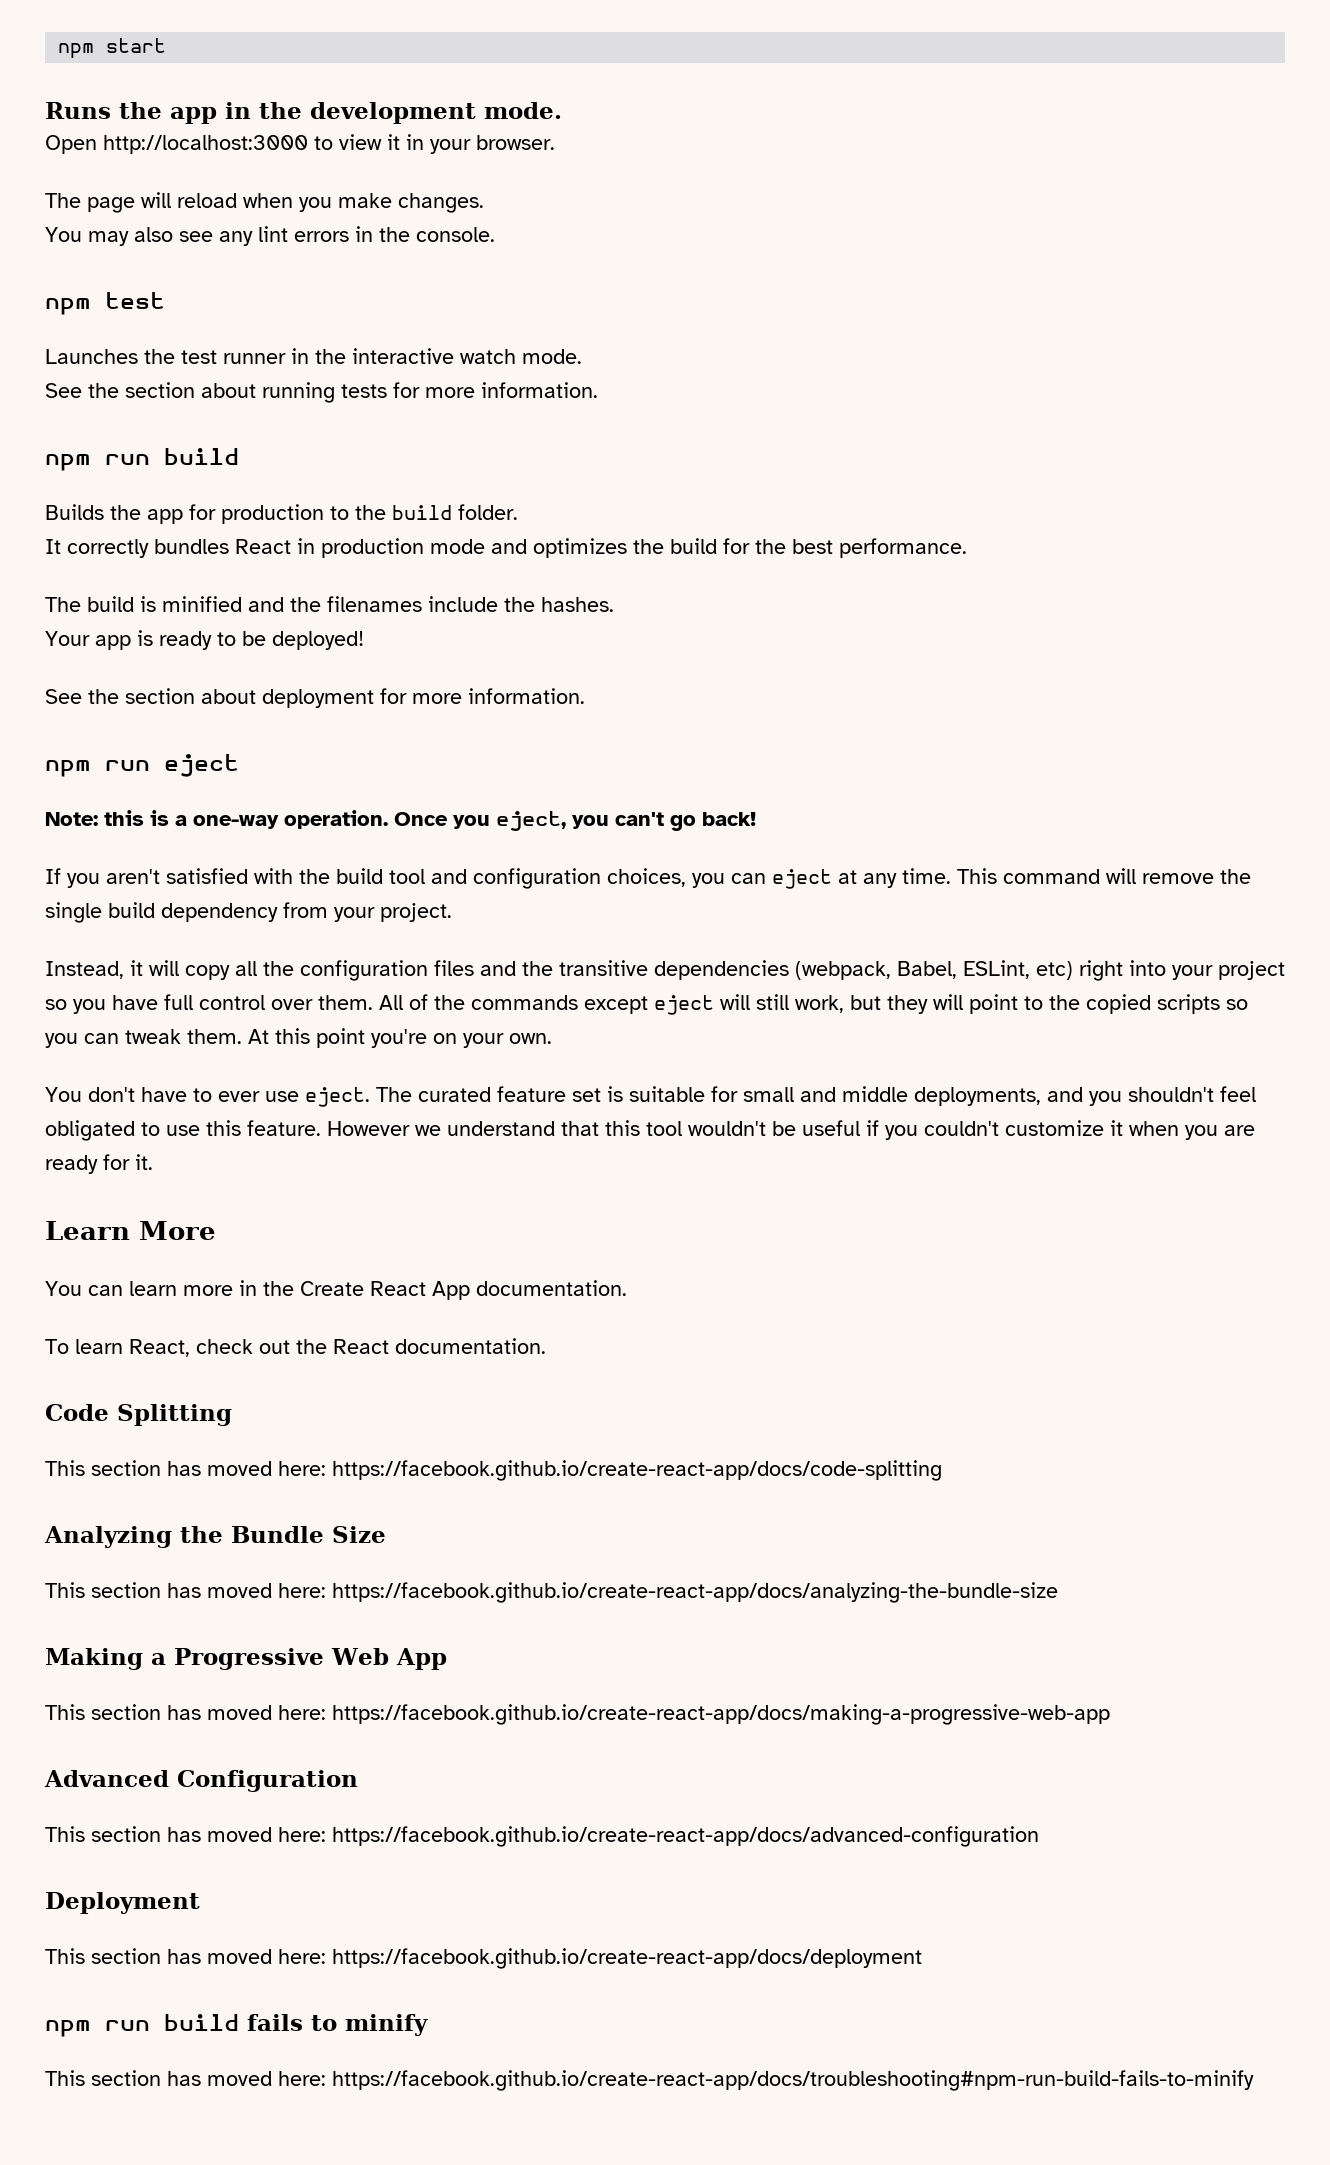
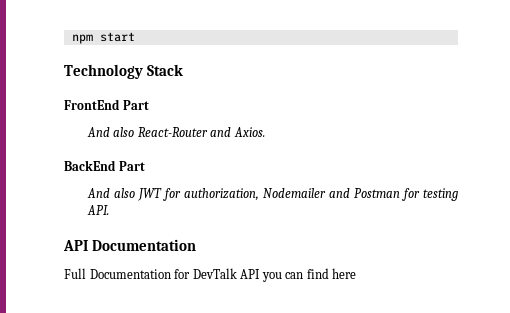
[45,102,562,124] [45,134,555,154] [45,192,484,213] [45,226,495,246] [45,292,165,315] [45,348,582,364] [45,382,598,403] [45,448,239,471] [45,504,518,524] [45,538,967,558] [45,596,614,612] [45,630,364,650] [45,688,585,708] [45,754,239,777] [45,810,756,831] [45,868,1251,889] [45,902,452,923] [45,960,1285,981] [45,994,1248,1015] [45,1028,552,1048] [45,1086,1256,1107] [45,1120,1255,1141] [45,1154,153,1174] [45,1221,216,1240] [45,1280,627,1300] [45,1338,546,1357] [45,1404,232,1426] [45,1460,942,1481] [44,1526,386,1548] [45,1582,1058,1603] [45,1648,447,1670] [45,1704,1110,1725] [44,1770,358,1792] [45,1826,1039,1847] [45,1892,200,1914] [45,1948,922,1969] [45,2014,428,2037] [45,2070,1254,2091] Runs the app in the development mode. // Open http://localhost:3000 to view it in your browser. // The page will reload when you make changes. // You may also see any lint errors in the console. // npm test // Launches the test runner in the interactive watch mode. // See the section about running tests for more information. // npm run build // Builds the app for production to the build folder. // It correctly bundles React in production mode and optimizes the build for the best performance. // The build is minified and the filenames include the hashes. // Your app is ready to be deployed! // See the section about deployment for more information. // npm run eject // Note: this is a one-way operation. Once you eject, you can't go back! // If you aren't satisfied with the build tool and configuration choices, you can eject at any time. This command will remove the single build dependency from your project. // Instead, it will copy all the configuration files and the transitive dependencies (webpack, Babel, ESLint, etc) right into your project so you have full control over them. All of the commands except eject will still work, but they will point to the copied scripts so you can tweak them. At this point you're on your own. // You don't have to ever use eject. The curated feature set is suitable for small and middle deployments, and you shouldn't feel obligated to use this feature. However we understand that this tool wouldn't be useful if you couldn't customize it when you are ready for it. // Learn More // You can learn more in the Create React App documentation. // To learn React, check out the React documentation. // Code Splitting // This section has moved here: https://facebook.github.io/create-react-app/docs/code-splitting // Analyzing the Bundle Size // This section has moved here: https://facebook.github.io/create-react-app/docs/analyzing-the-bundle-size // Making a Progressive Web App // This section has moved here: https://facebook.github.io/create-react-app/docs/making-a-progressive-web-app // Advanced Configuration // This section has moved here: https://facebook.github.io/create-react-app/docs/advanced-configuration // Deployment // This section has moved here: https://facebook.github.io/create-react-app/docs/deployment // npm run build fails to minify // This section has moved here: https://facebook.github.io/create-react-app/docs/troubleshooting#npm-run-build-fails-to-minify -> [64,64,184,79] [64,99,149,110] [86,127,265,137] [64,160,145,171] [86,188,458,201] [86,205,109,215] [63,239,197,251] [64,268,357,282] Technology Stack // FrontEnd Part // And also React-Router and Axios. // BackEnd Part // And also JWT for authorization, Nodemailer and Postman for testing API. // API Documentation // Full Documentation for DevTalk API you can find here

